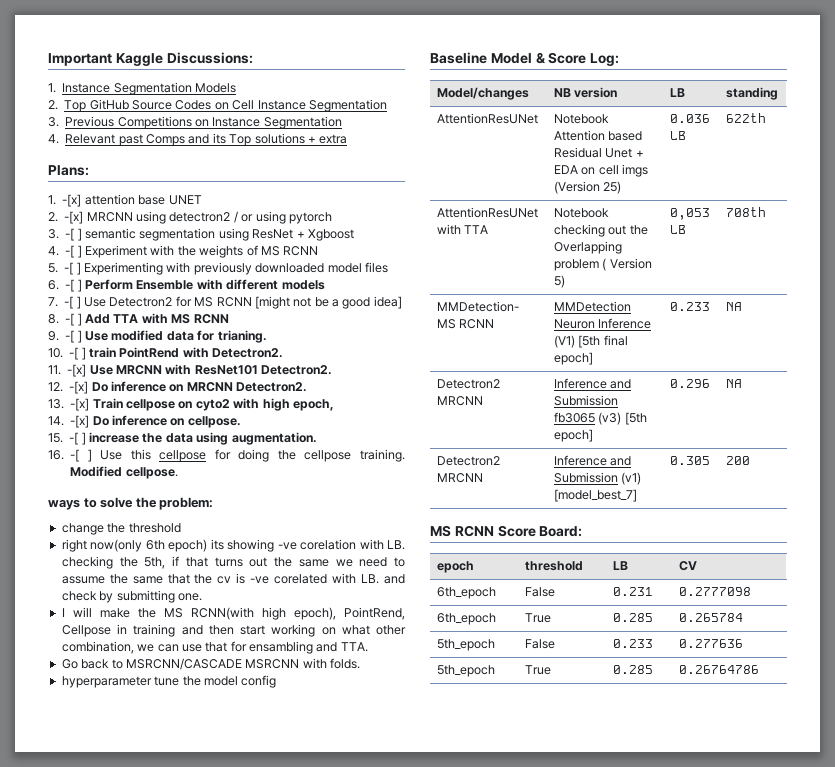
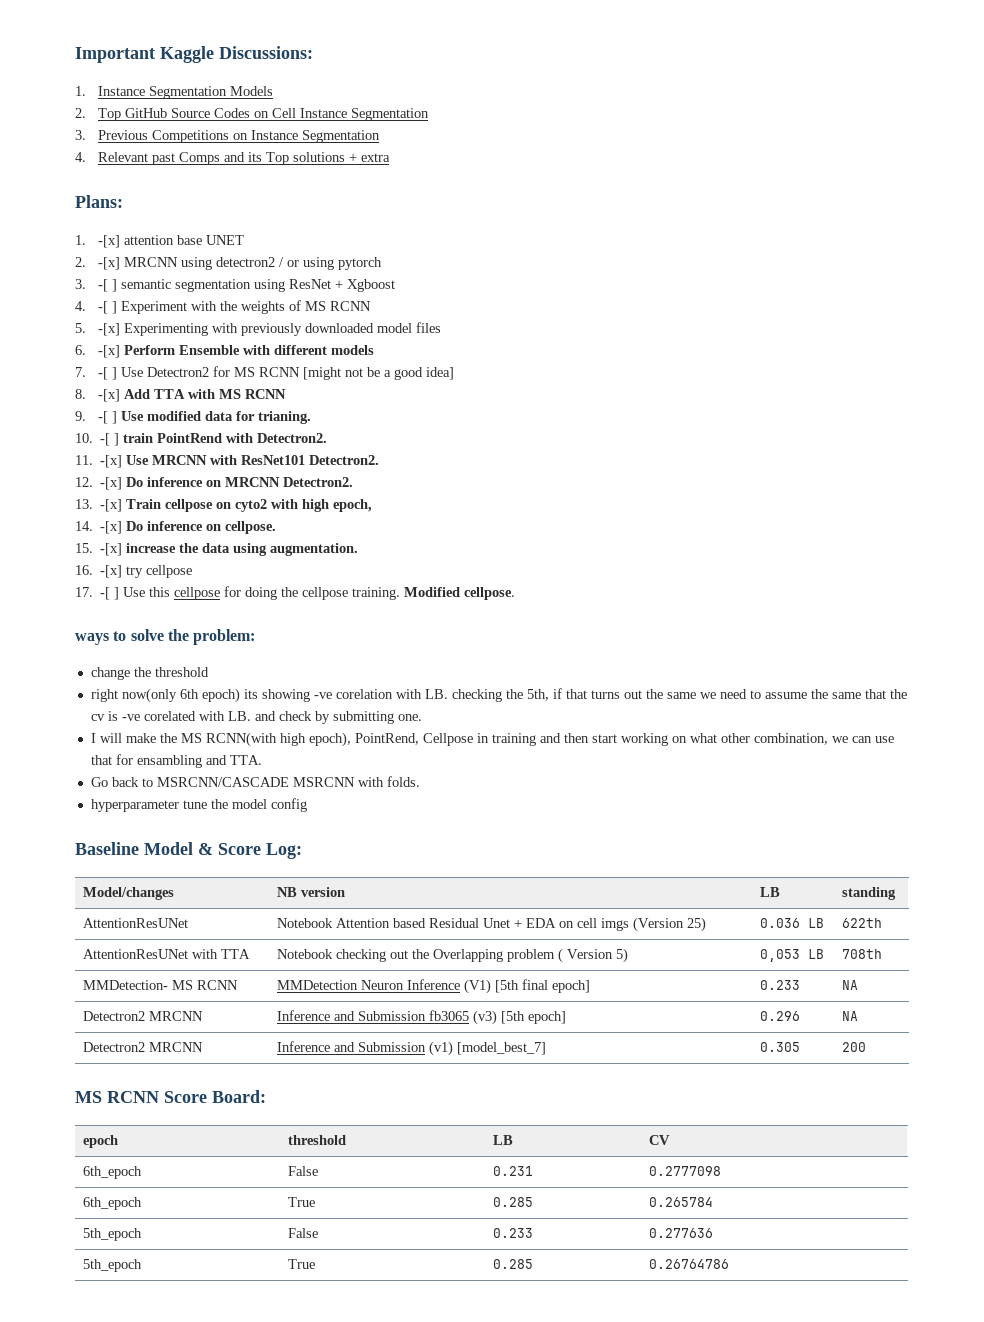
[64,262,81,275] -[ ] -> [98,323,121,336] -[x]
[65,279,82,292] -[ ] -> [98,345,121,358] -[x]
[65,313,82,326] -[ ] -> [98,389,121,402] -[x]
[69,432,86,445] -[ ] -> [100,543,123,556] -[x]
(64, 455) none -> [100,565,193,578] [75,587,93,597] -[x] try cellpose // 17.

